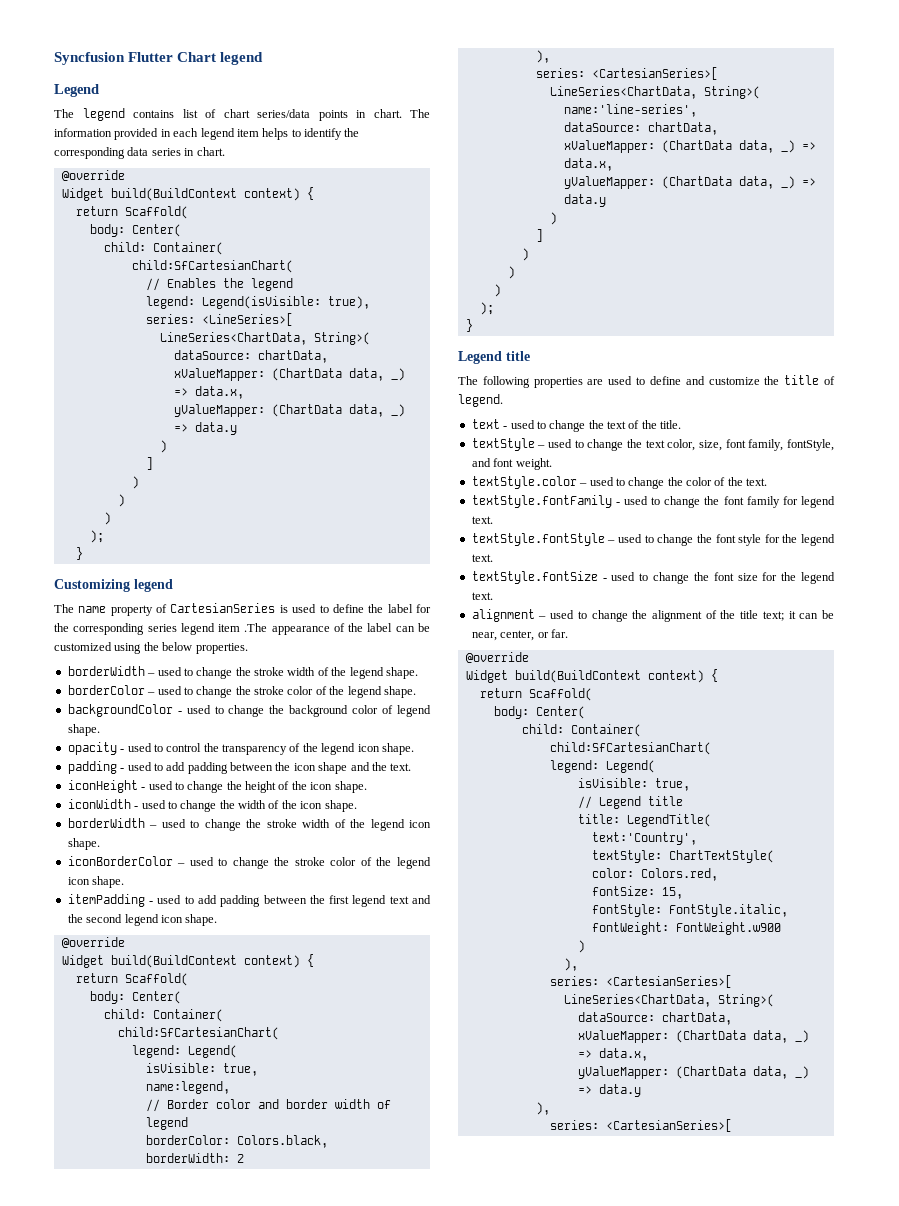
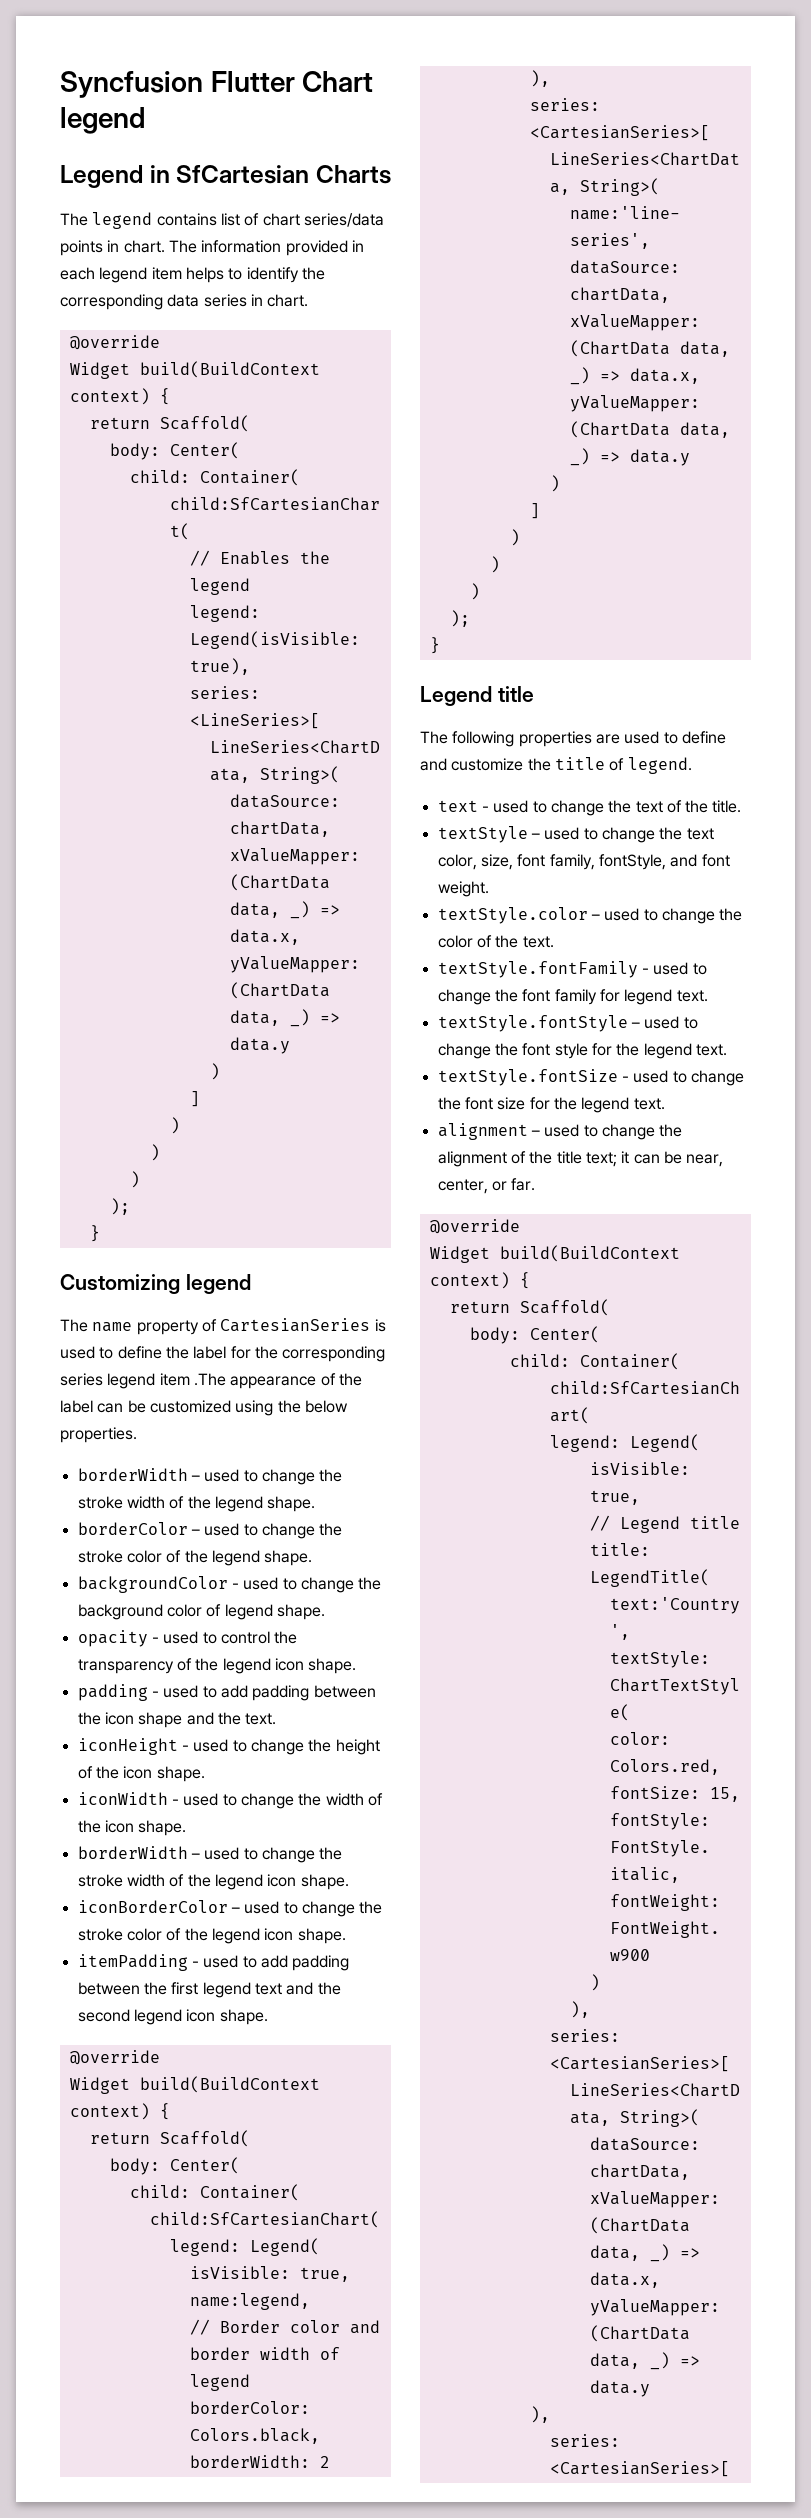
(99, 90) none -> [149,165,391,184] in SfCartesian Charts

